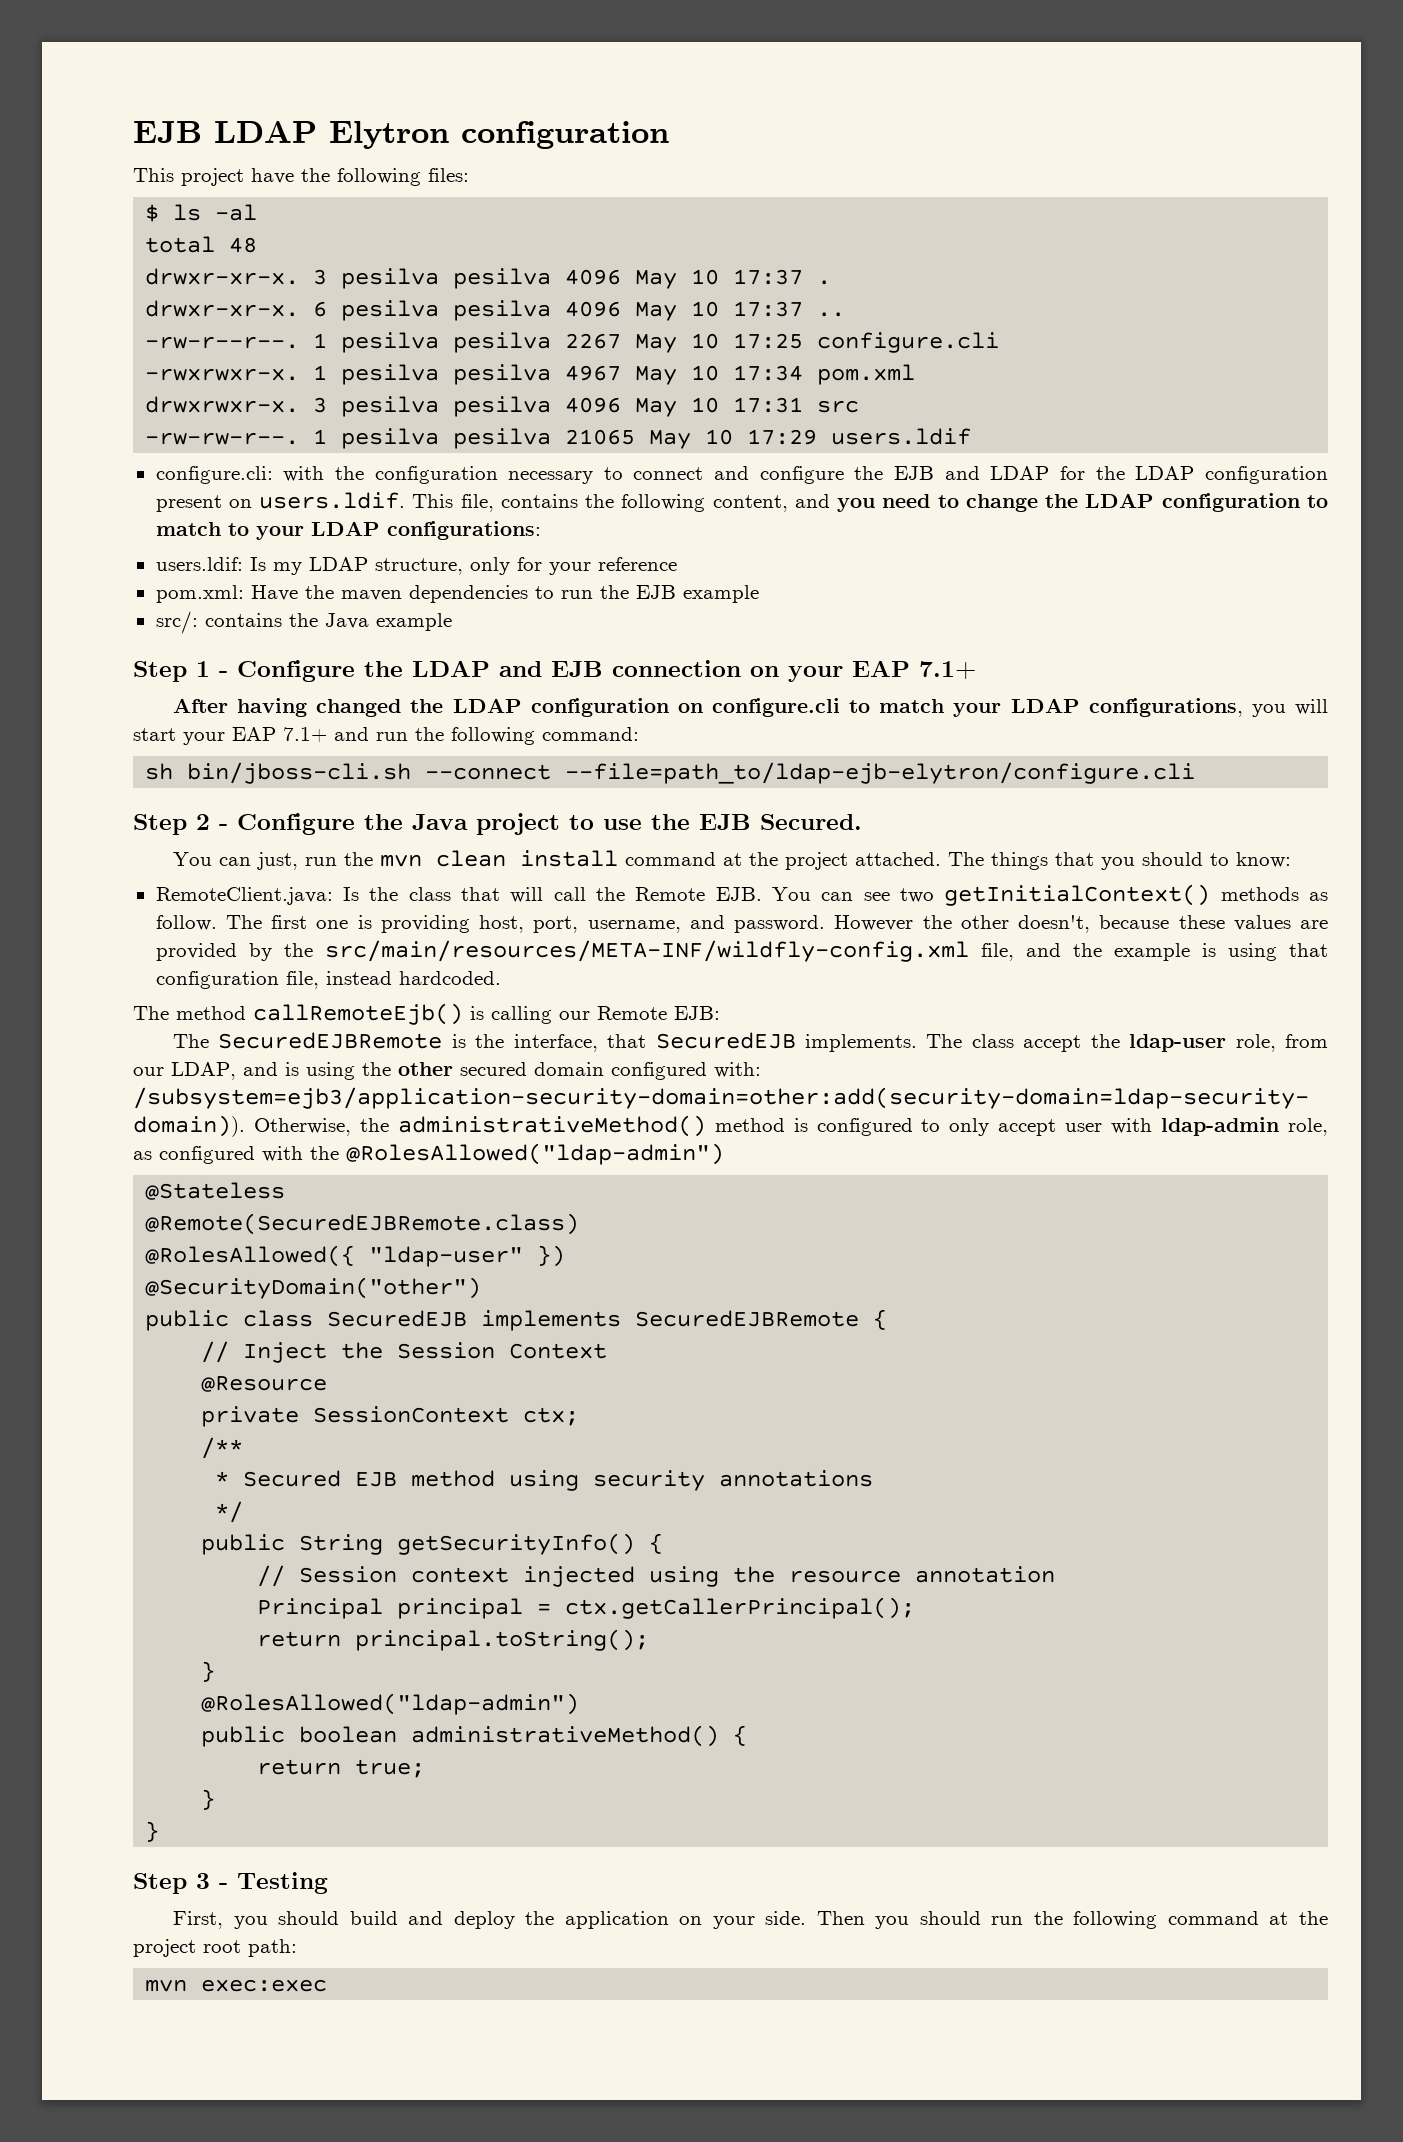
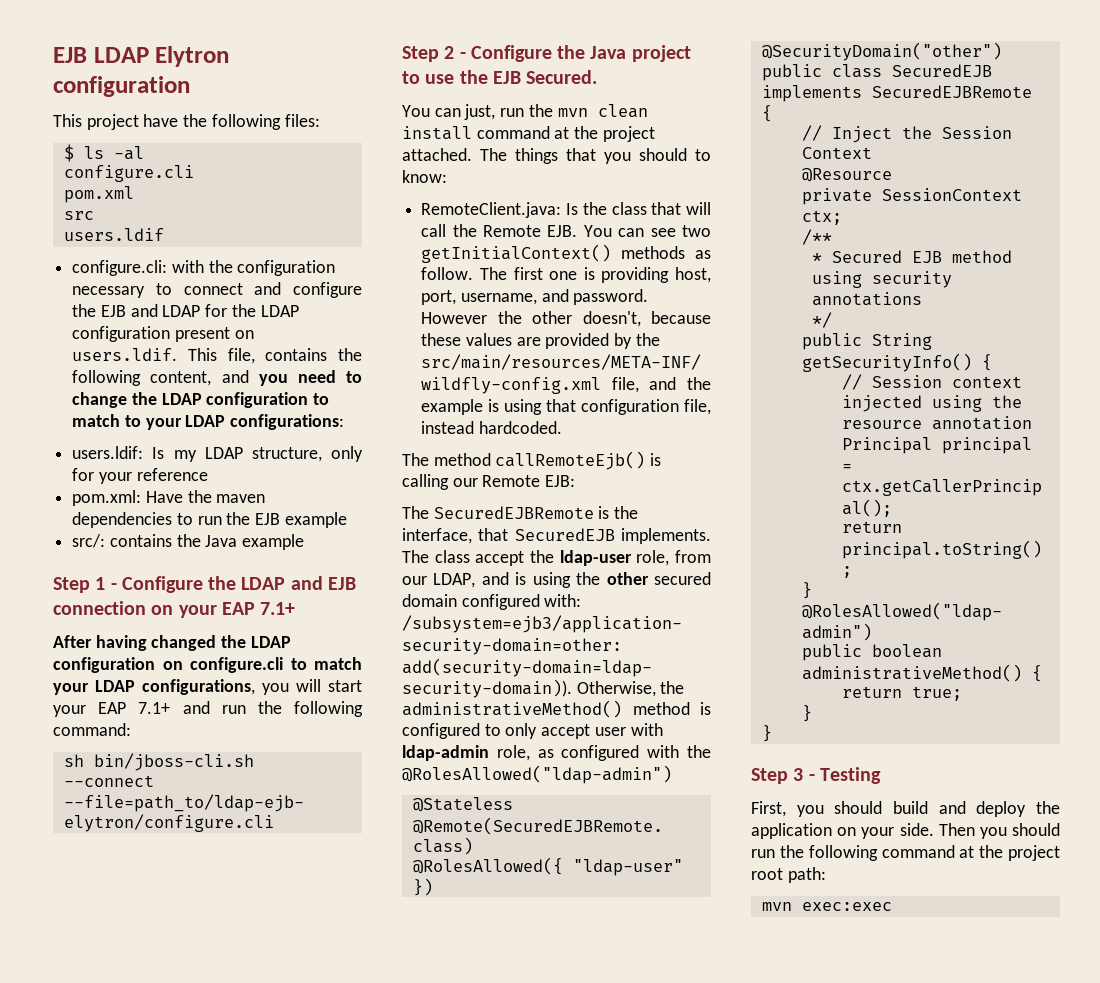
[145,236,258,253] [145,268,832,289] [145,300,846,321] [145,332,1000,353] [145,364,916,385] [145,396,860,417] [145,428,818,449] total 48 // drwxr-xr-x. 3 pesilva pesilva 4096 May 10 17:37 . // drwxr-xr-x. 6 pesilva pesilva 4096 May 10 17:37 .. // -rw-r--r--. 1 pesilva pesilva 2267 May 10 17:25 configure.cli // -rwxrwxr-x. 1 pesilva pesilva 4967 May 10 17:34 pom.xml // drwxrwxr-x. 3 pesilva pesilva 4096 May 10 17:31 src // -rw-rw-r--. 1 pesilva pesilva 21065 May 10 17:29 -> [63,165,194,182] [63,186,134,203] [63,211,94,220] configure.cli // pom.xml // src //

